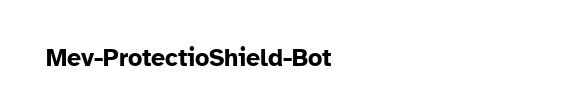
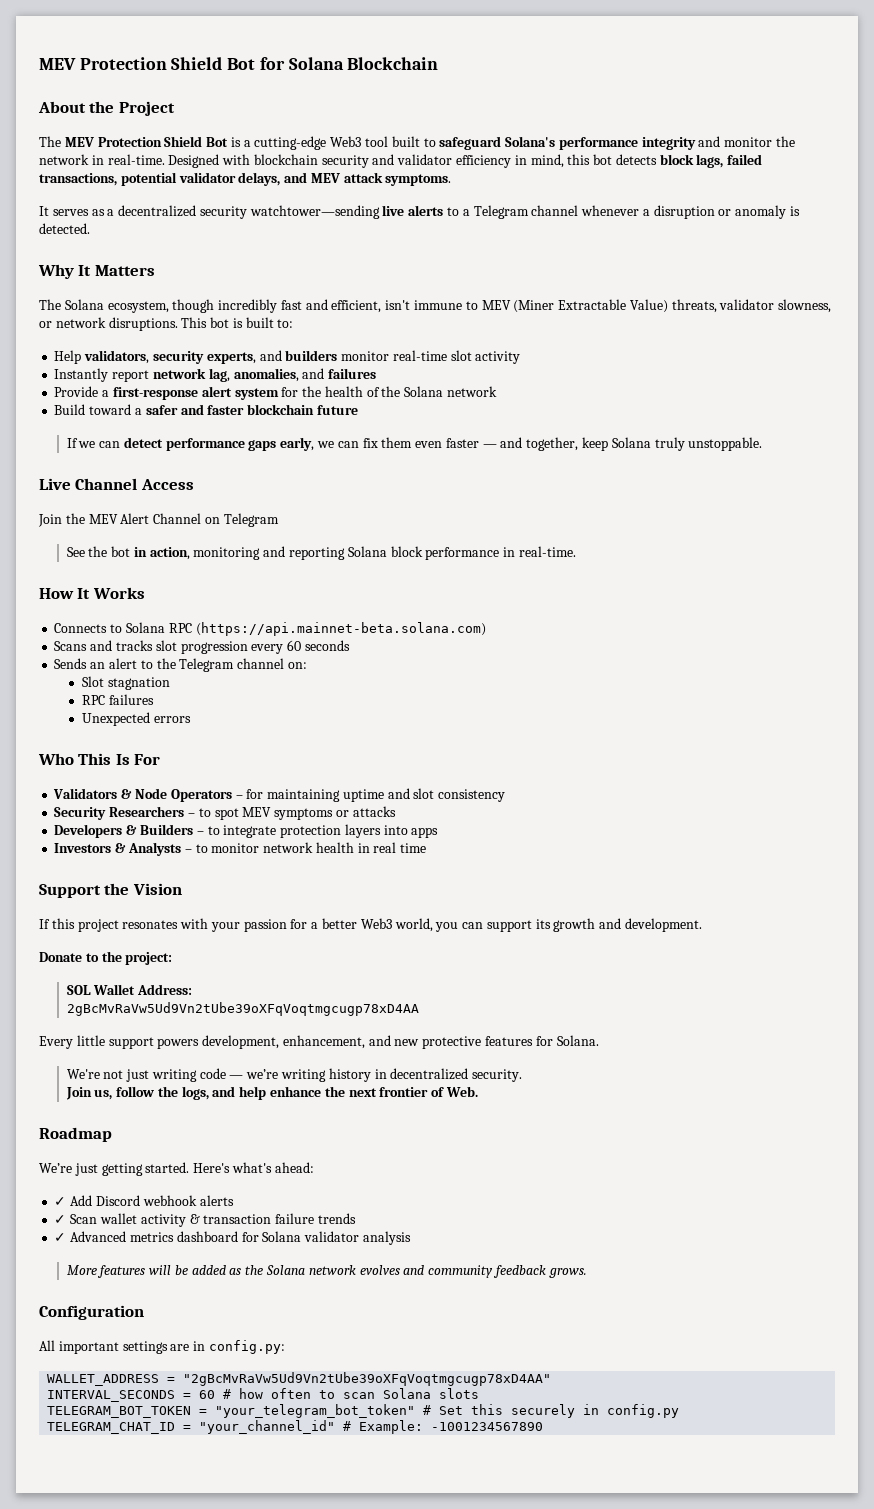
[46,46,331,66] Mev-ProtectioShield-Bot -> [39,57,439,70] [38,101,175,116] [39,136,796,150] [39,154,763,168] [39,172,452,186] [39,205,801,219] [39,223,90,234] [38,264,155,279] [39,299,832,313] [39,317,294,331] [54,350,521,364] [54,368,377,382] [54,386,497,400] [54,404,358,415] [66,437,763,451] [39,478,194,490] [38,513,279,527] [66,546,576,560] [39,587,145,599] [54,622,486,636] [54,640,350,654] [54,658,307,672] [81,676,170,690] [81,694,154,705] [81,712,191,726] [38,753,161,765] [53,788,506,802] [54,806,396,820] [54,824,439,838] [54,842,427,856] [39,883,182,898] [39,918,703,932] [39,951,173,965] [66,984,193,995] [66,1002,419,1016] [39,1035,599,1049] [66,1068,523,1082] [65,1086,478,1100] [39,1127,112,1142] [39,1162,314,1176] [54,1195,234,1206] [54,1213,356,1227] [54,1231,411,1245] [66,1265,587,1278] [39,1305,144,1320] [39,1340,285,1354] [47,1372,552,1386] [47,1388,480,1402] [47,1404,680,1418] [47,1420,544,1434] MEV Protection Shield Bot for Solana Blockchain // About the Project // The MEV Protection Shield Bot is a cutting-edge Web3 tool built to safeguard Solana's performance integrity and monitor the network in real-time. Designed with blockchain security and validator efficiency in mind, this bot detects block lags, failed transactions, potential validator delays, and MEV attack symptoms. // It serves as a decentralized security watchtower—sending live alerts to a Telegram channel whenever a disruption or anomaly is detected. // Why It Matters // The Solana ecosystem, though incredibly fast and efficient, isn't immune to MEV (Miner Extractable Value) threats, validator slowness, or network disruptions. This bot is built to: // Help validators, security experts, and builders monitor real-time slot activity // Instantly report network lag, anomalies, and failures // Provide a first-response alert system for the health of the Solana network // Build toward a safer and faster blockchain future // If we can detect performance gaps early, we can fix them even faster — and together, keep Solana truly unstoppable. // Live Channel Access // Join the MEV Alert Channel on Telegram // See the bot in action, monitoring and reporting Solana block performance in real-time. // How It Works // Connects to Solana RPC (https://api.mainnet-beta.solana.com) // Scans and tracks slot progression every 60 seconds // Sends an alert to the Telegram channel on: // Slot stagnation // RPC failures // Unexpected errors // Who This Is For // Validators & Node Operators – for maintaining uptime and slot consistency // Security Researchers – to spot MEV symptoms or attacks // Developers & Builders – to integrate protection layers into apps // Investors & Analysts – to monitor network health in real time // Support the Vision // If this project resonates with your passion for a better Web3 world, you can support its growth and development. // Donate to the project: // SOL Wallet Address: // 2gBcMvRaVw5Ud9Vn2tUbe39oXFqVoqtmgcugp78xD4AA // Every little support powers development, enhancement, and new protective features for Solana. // We're not just writing code — we’re writing history in decentralized security. // Join us, follow the logs, and help enhance the next frontier of Web. // Roadmap // We’re just getting started. Here's what's ahead: // ✓ Add Discord webhook alerts // ✓ Scan wallet activity & transaction failure trends // ✓ Advanced metrics dashboard for Solana validator analysis // More features will be added as the Solana network evolves and community feedback grows. // Configuration // All important settings are in config.py: // WALLET_ADDRESS = "2gBcMvRaVw5Ud9Vn2tUbe39oXFqVoqtmgcugp78xD4AA" // INTERVAL_SECONDS = 60 # how often to scan Solana slots // TELEGRAM_BOT_TOKEN = "your_telegram_bot_token" # Set this securely in config.py // TELEGRAM_CHAT_ID = "your_channel_id" # Example: -1001234567890

